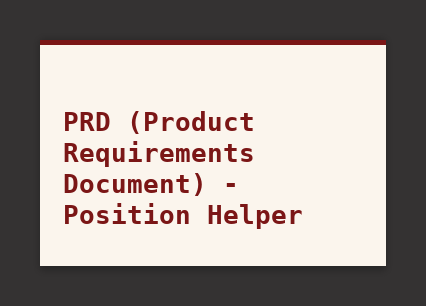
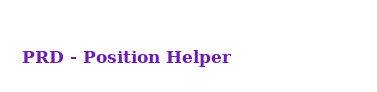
[127,111,255,134] [63,141,255,167] [63,173,207,196] (Product Requirements Document) -> (64, 57) none

